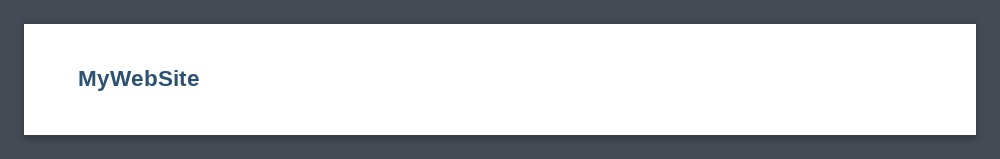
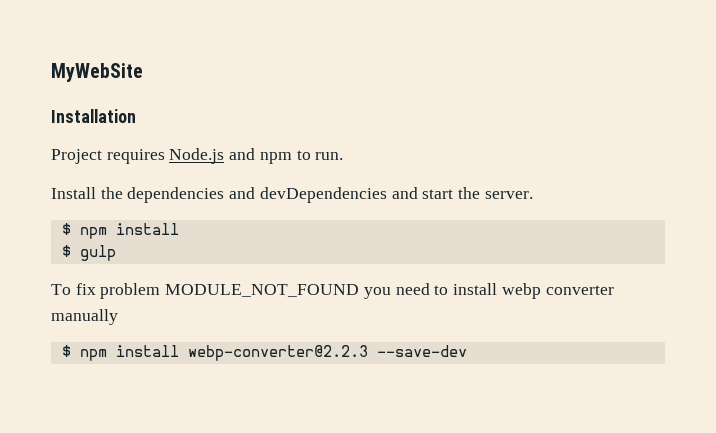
(200, 80) none -> [51,109,136,123] [51,148,344,164] [51,187,533,203] [61,223,179,239] [61,245,116,261] [51,283,614,299] [51,309,118,325] [61,345,467,361] // Installation // Project requires Node.js and npm to run. // Install the dependencies and devDependencies and start the server. // $ npm install // $ gulp // To fix problem MODULE_NOT_FOUND you need to install webp converter manually // $ npm install webp-converter@2.2.3 --save-dev

